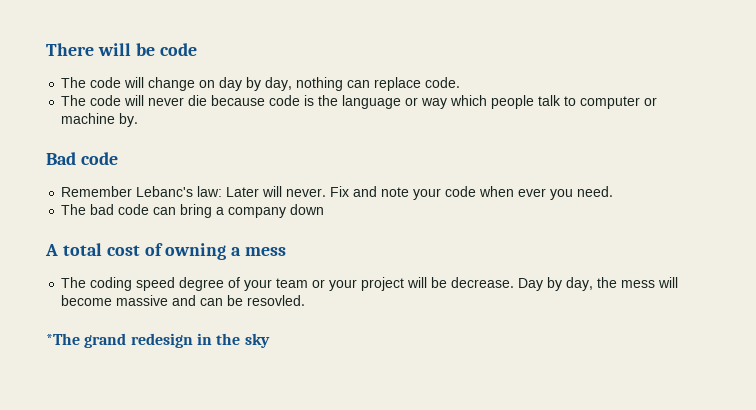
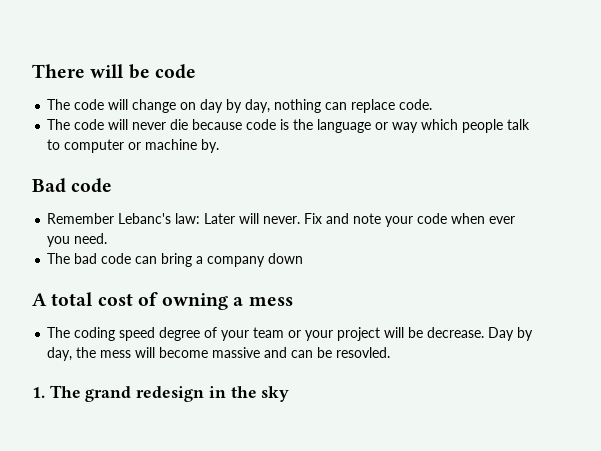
[46,333,80,345] *The -> [32,385,81,398] 1. The

